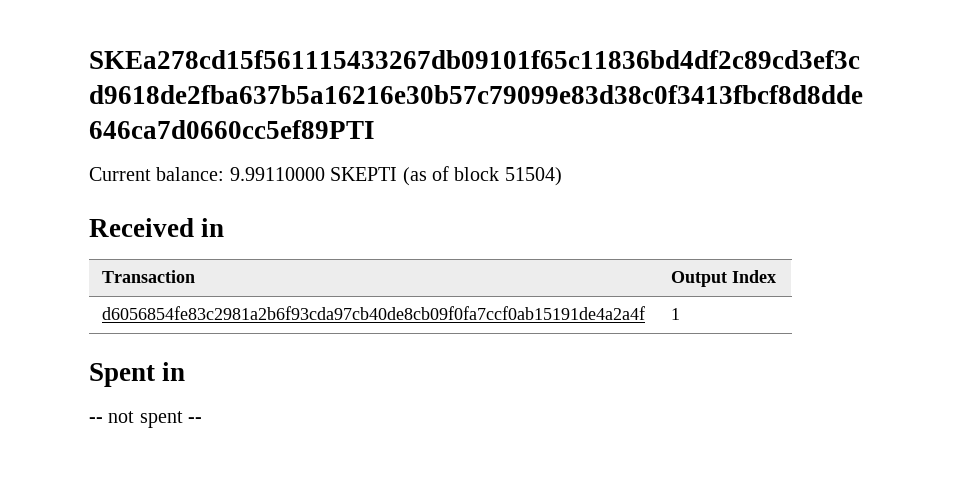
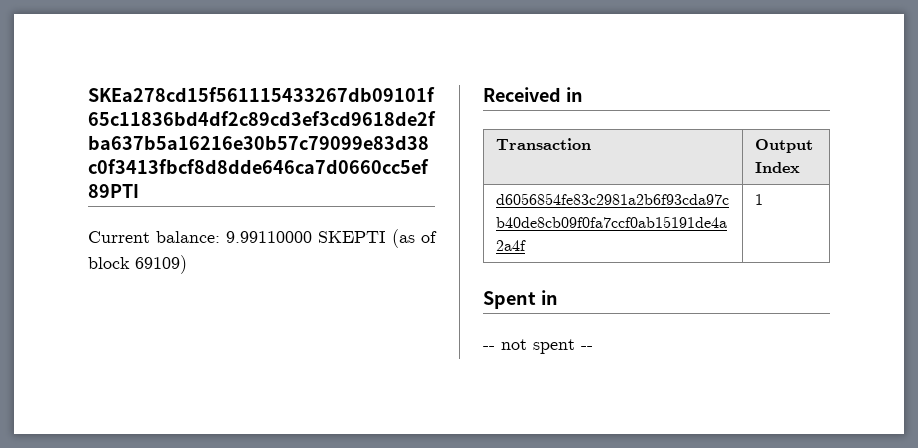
[504,167,562,186] 51504) -> [135,255,187,274] 69109)

